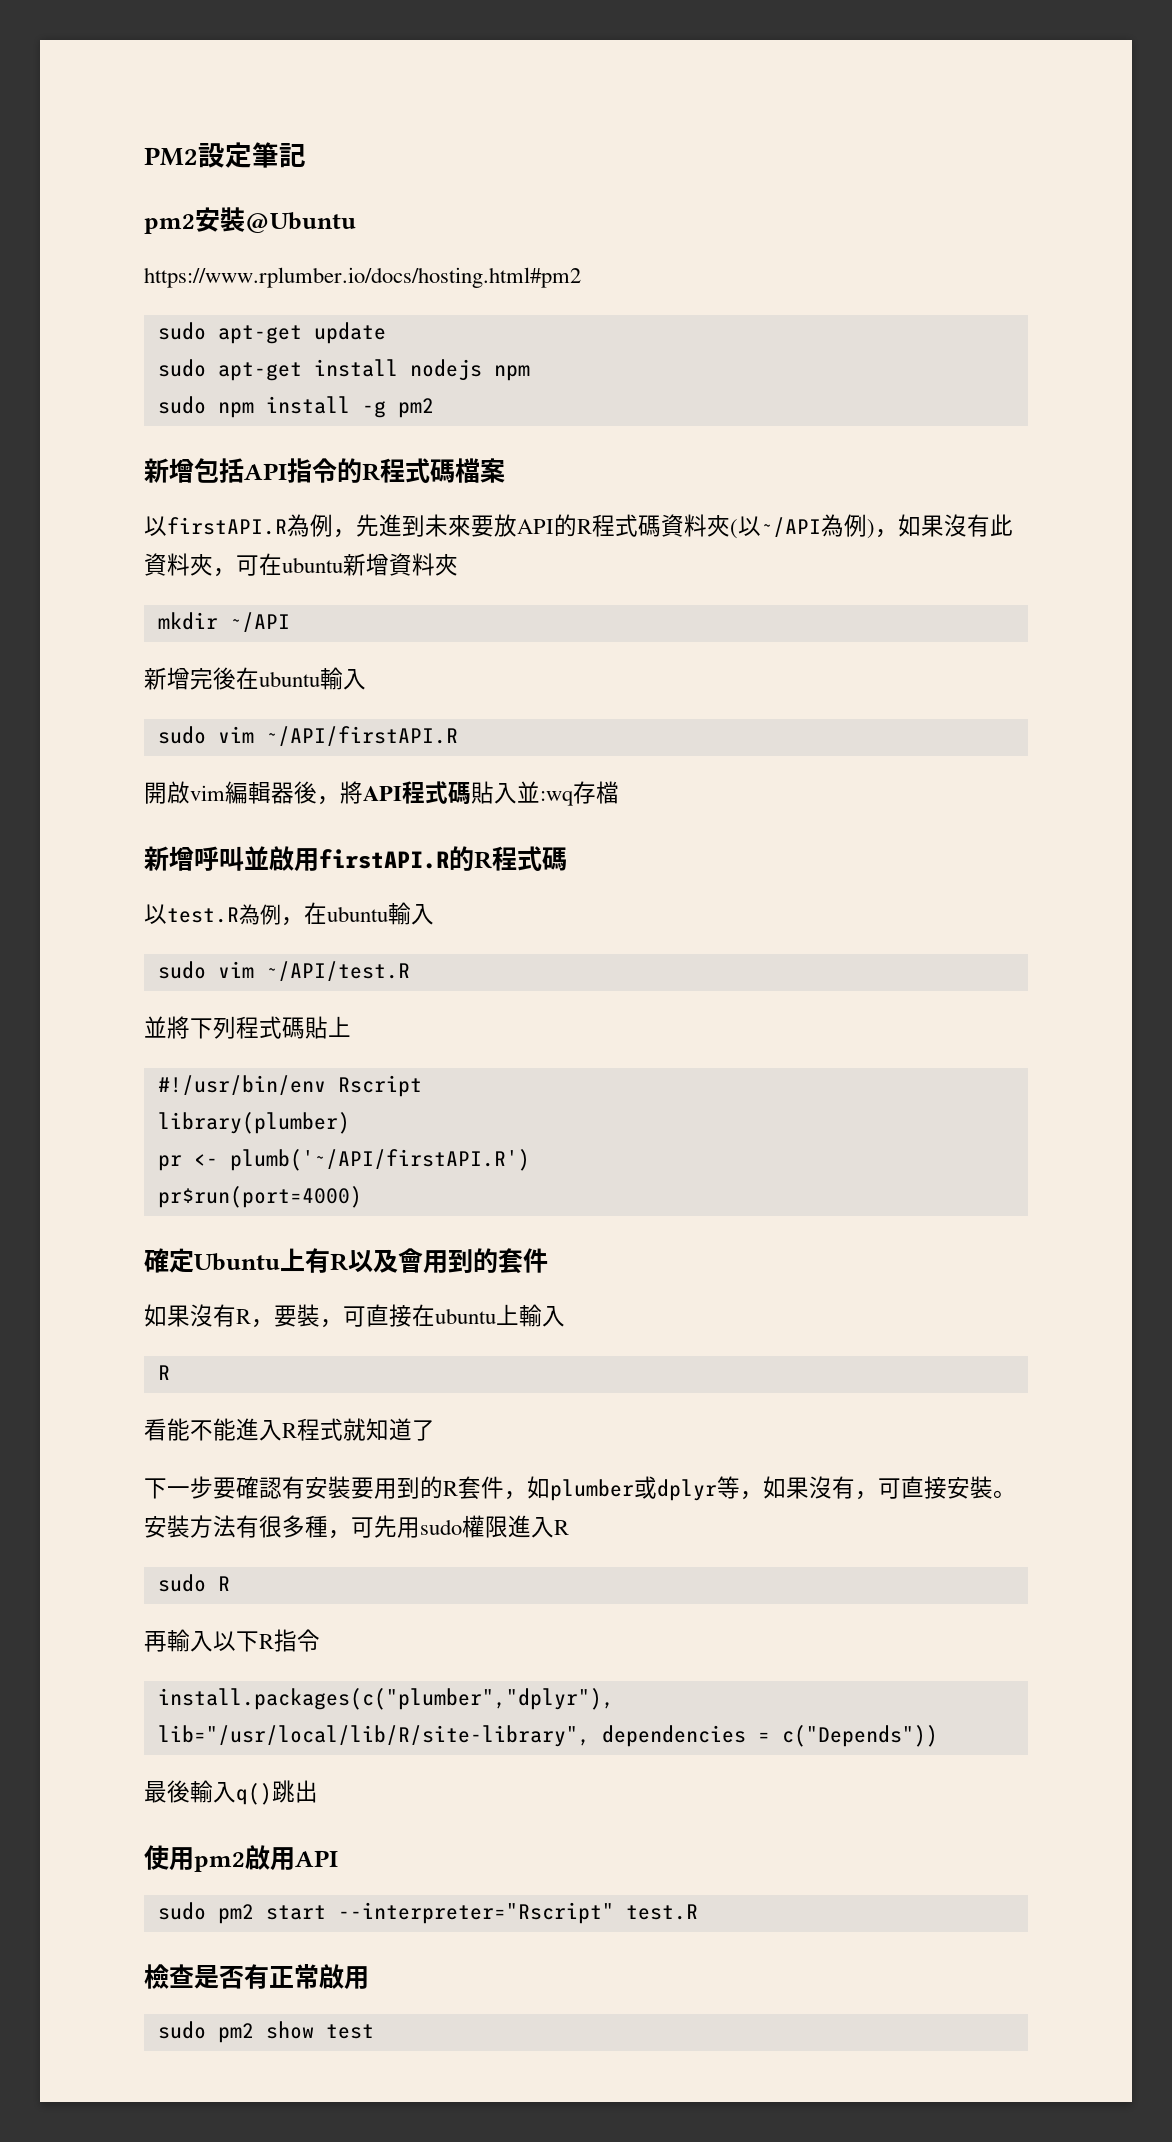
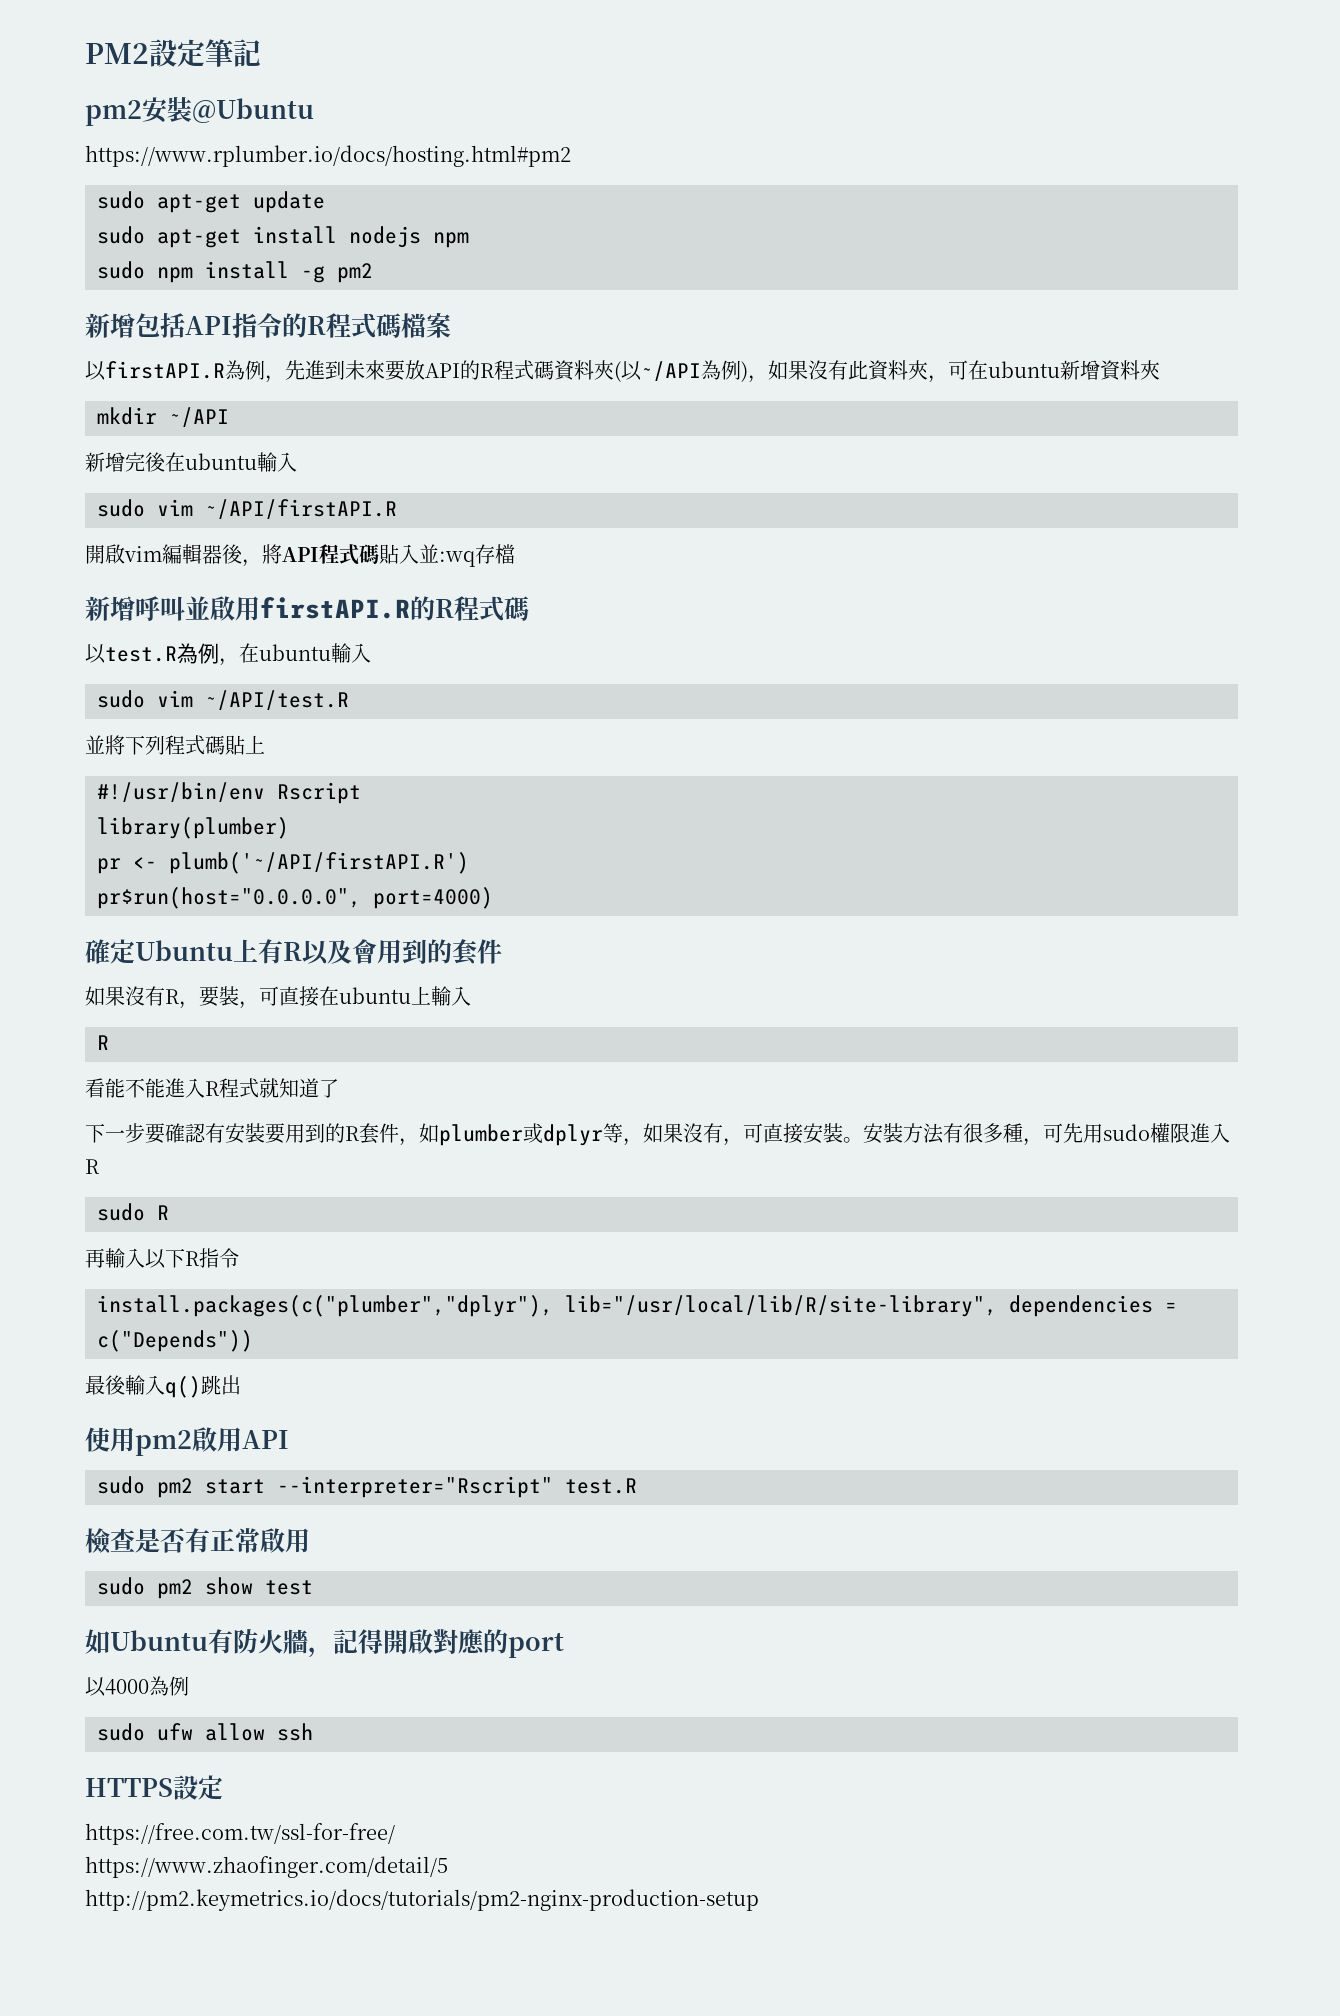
[157,1186,362,1208] pr$run(port=4000) -> [97,887,493,909] pr$run(host="0.0.0.0", port=4000)
(374, 2031) none -> [85,1629,564,1658] [85,1676,189,1697] [97,1723,313,1741] [85,1775,223,1800] [85,1823,395,1845] [85,1856,448,1878] [85,1889,759,1911] // 如Ubuntu有防火牆，記得開啟對應的port // 以4000為例 // sudo ufw allow ssh // HTTPS設定 // https://free.com.tw/ssl-for-free/ // https://www.zhaofinger.com/detail/5 // http://pm2.keymetrics.io/docs/tutorials/pm2-nginx-production-setup

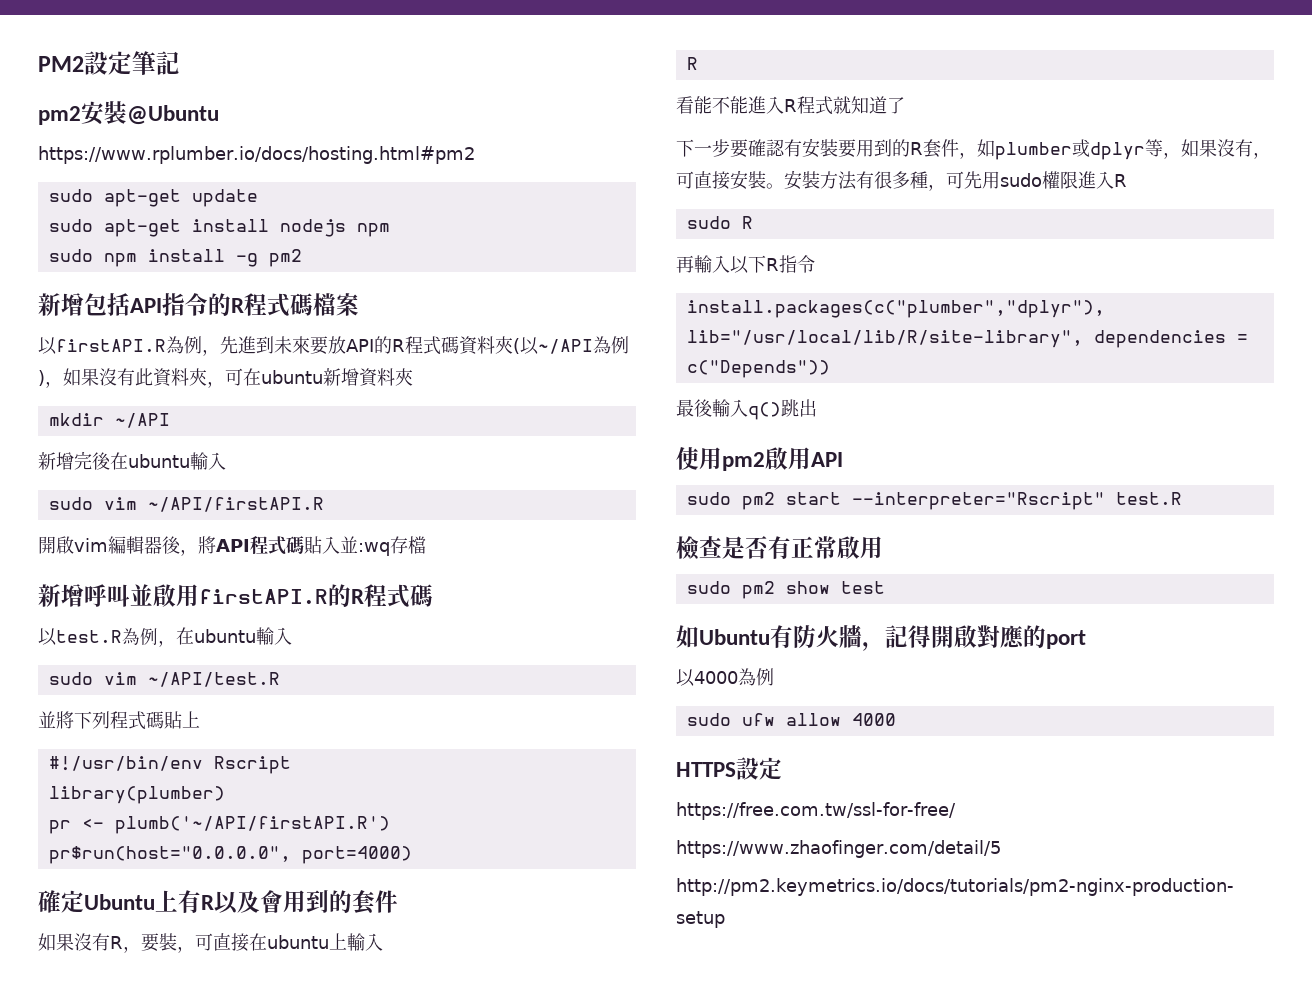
[277,1723,313,1741] ssh -> [851,713,896,726] 4000

